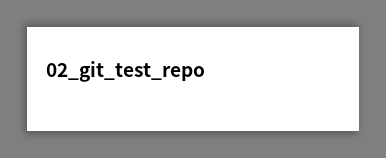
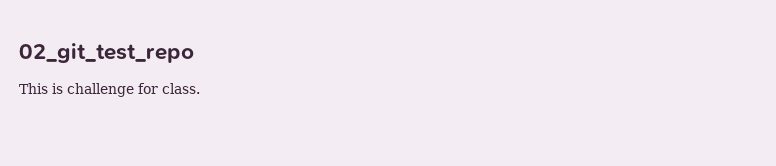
(205, 71) none -> [19,83,200,97] // This is challenge for class.

